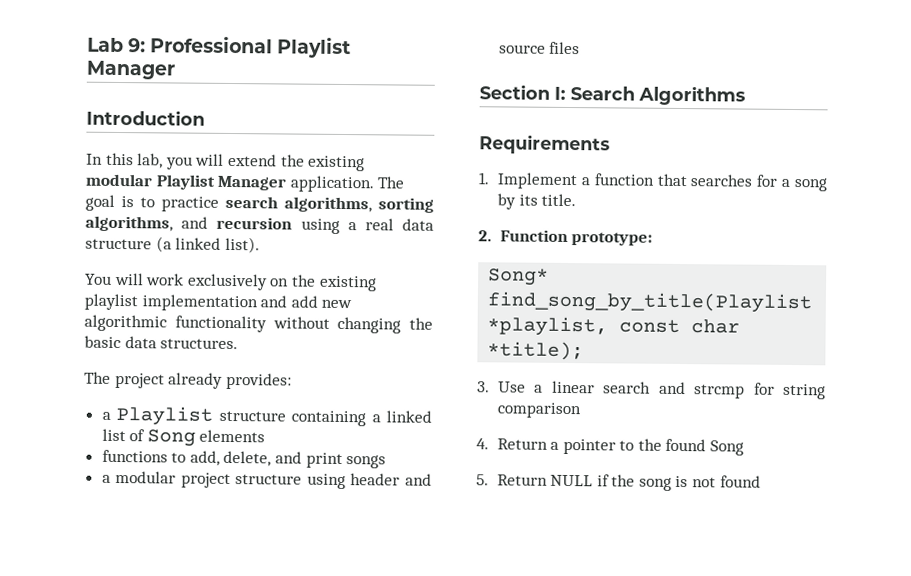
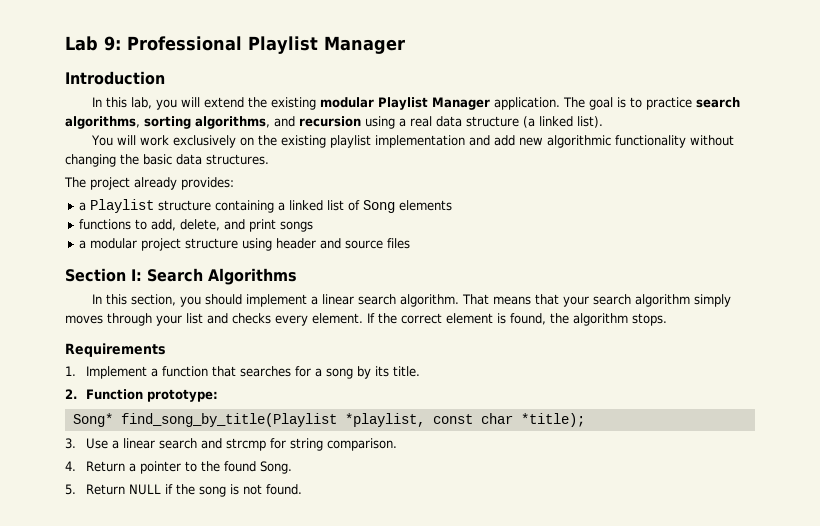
(746, 95) none -> [91,294,731,307] [65,313,667,326] // In this section, you should implement a linear search algorithm. That means that your search algorithm simply moves through your list and checks every element. If the correct element is found, the algorithm stops.
[496,402,581,419] comparison -> [327,438,398,451] comparison.
[710,440,745,456] Song -> [260,461,293,474] Song.
[719,475,761,488] found -> [266,484,303,495] found.

